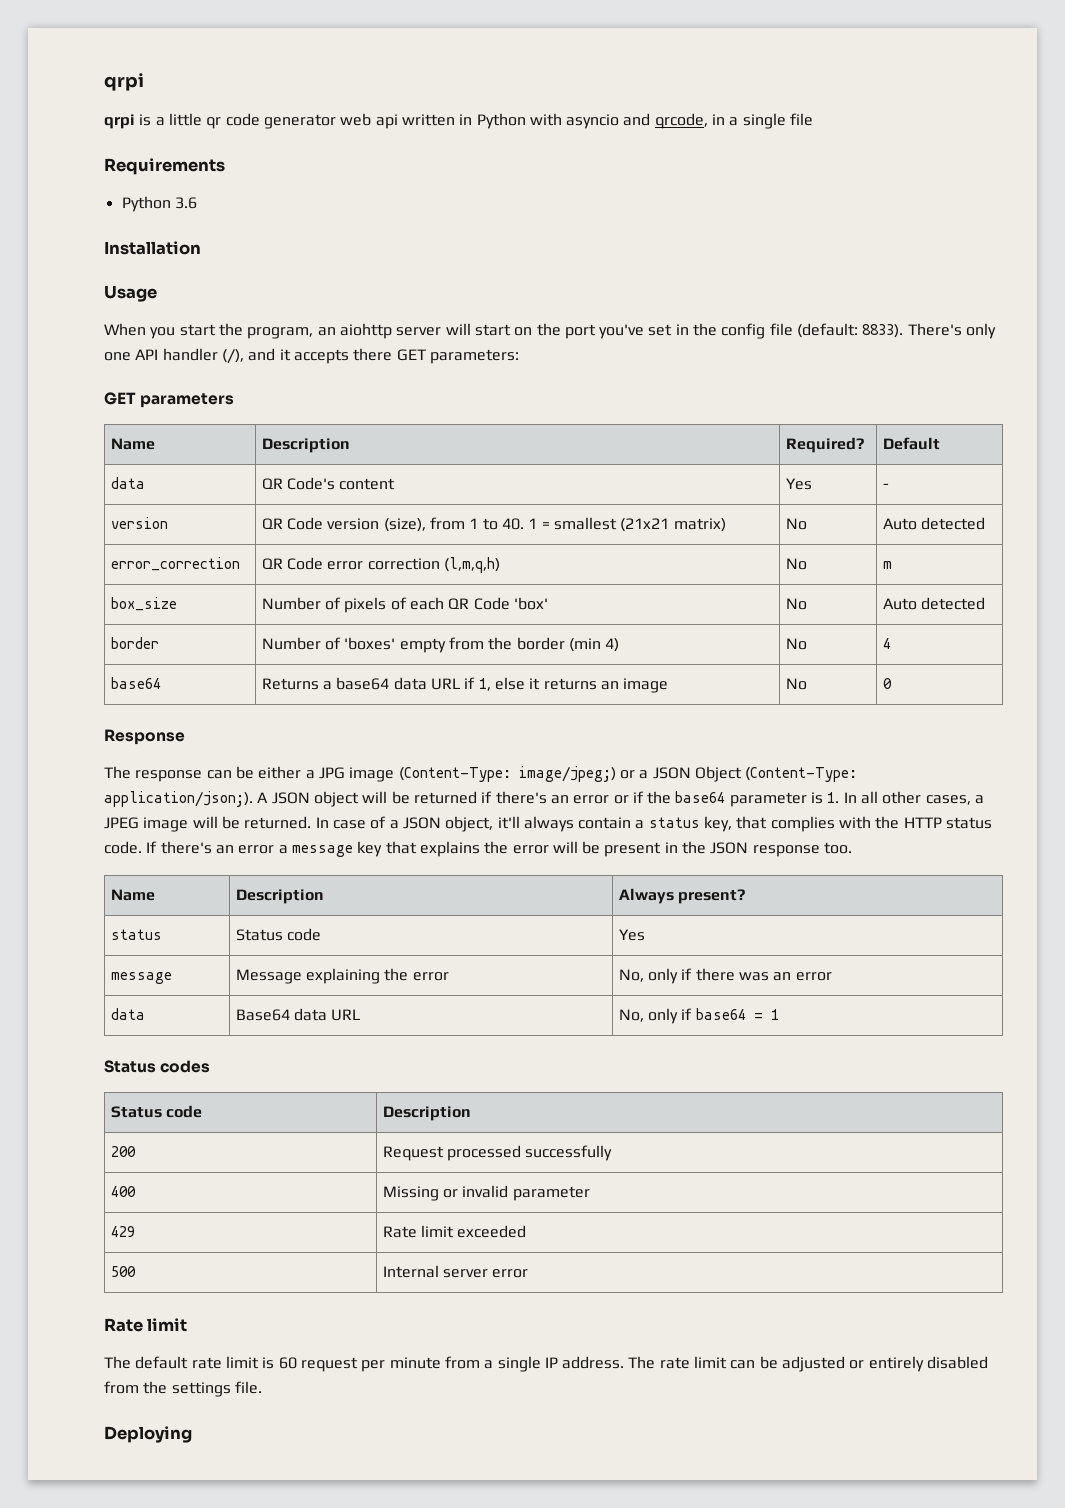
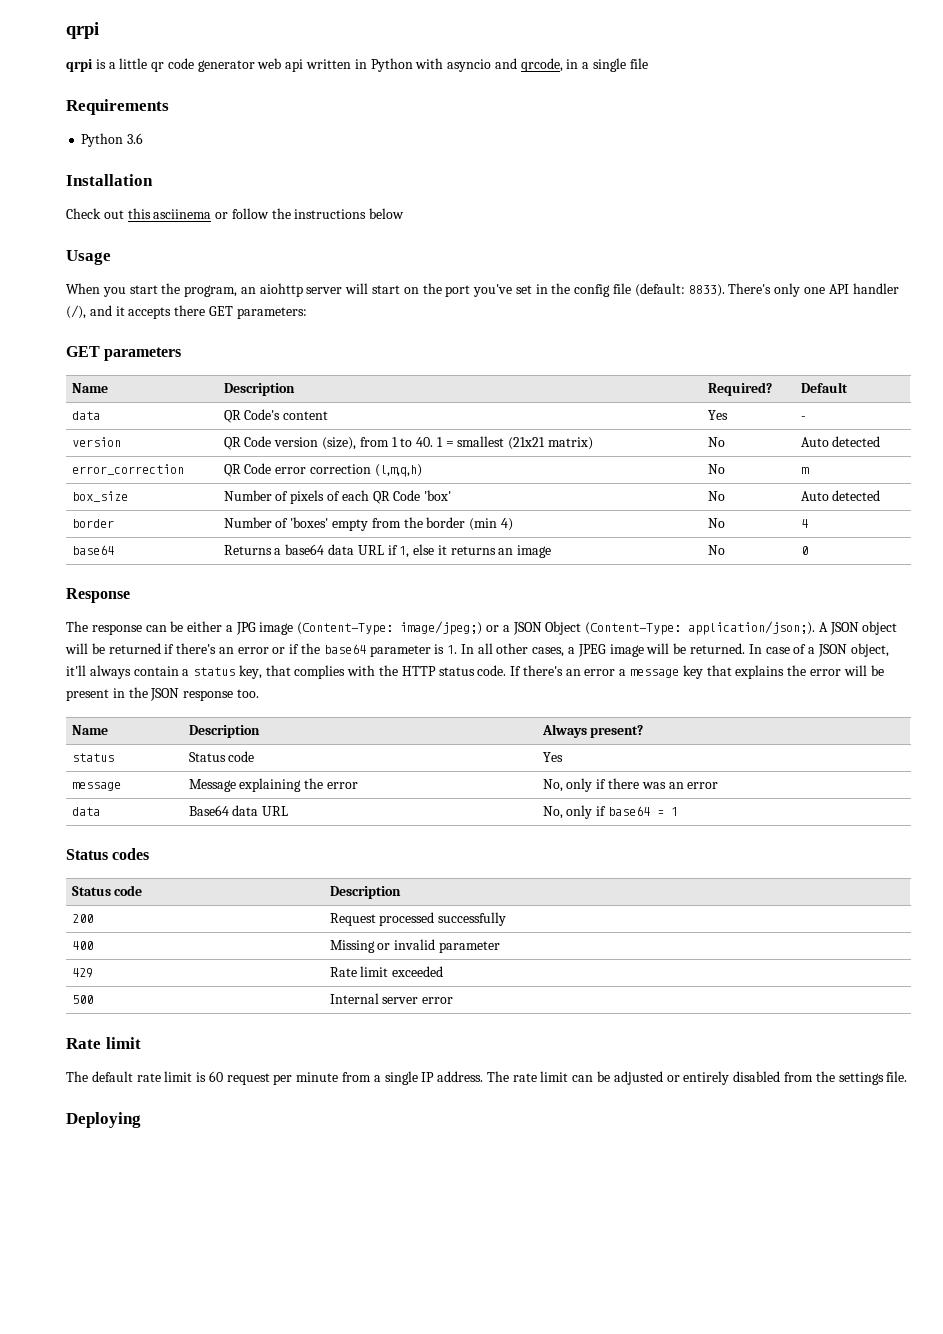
(201, 248) none -> [66,208,405,219] // Check out this asciinema or follow the instructions below

